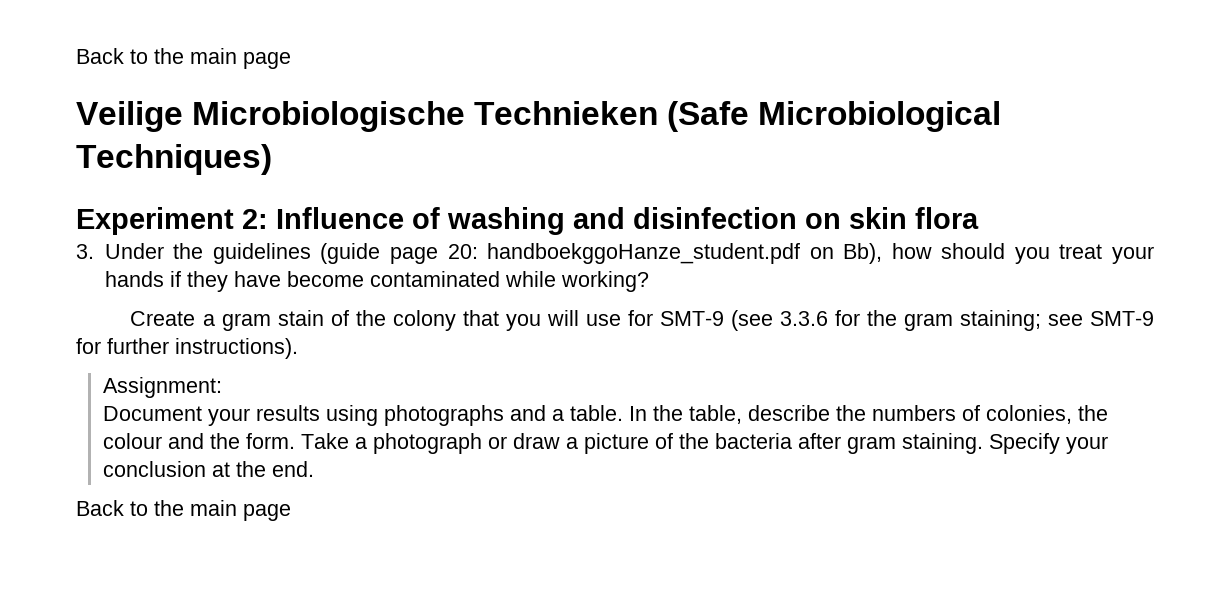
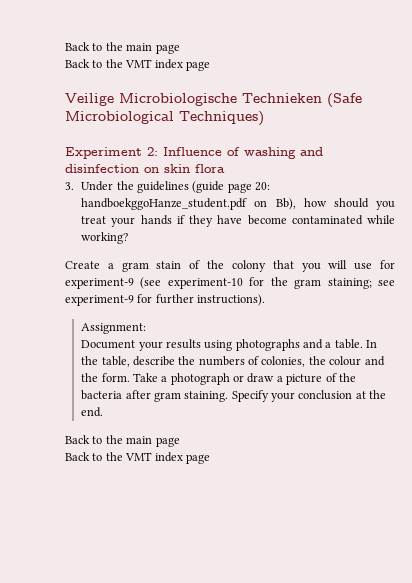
[76,48,291,69] Back to the main page -> [65,42,180,54] [65,59,210,71] Back to the main page // Back to the VMT index page
[659,310,828,331] SMT-9 (see 3.3.6 -> [65,277,243,289] experiment-9 (see experiment-10
[1089,311,1154,326] SMT-9 -> [65,295,134,306] experiment-9
(291, 512) none -> [65,452,210,464] // Back to the VMT index page

